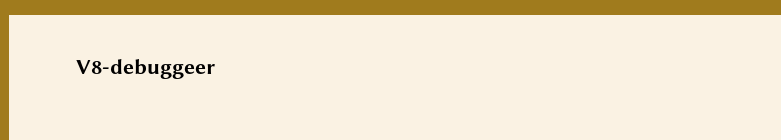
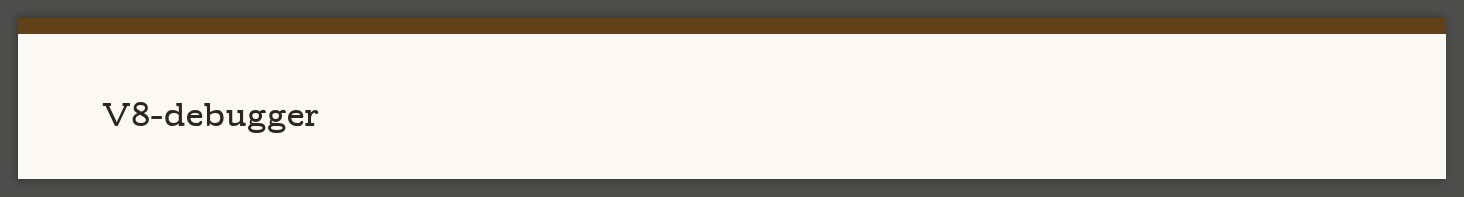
[76,59,215,79] V8-debuggeer -> [102,102,319,133] V8-debugger

